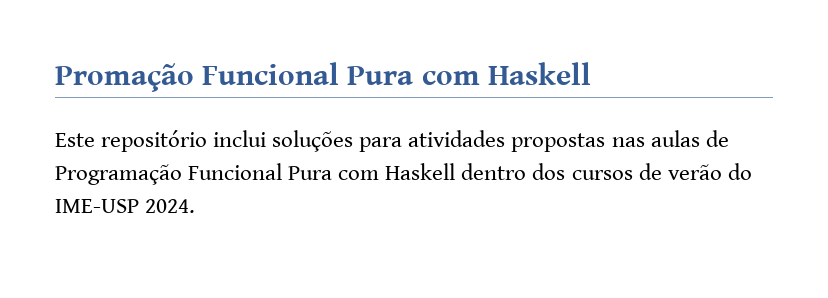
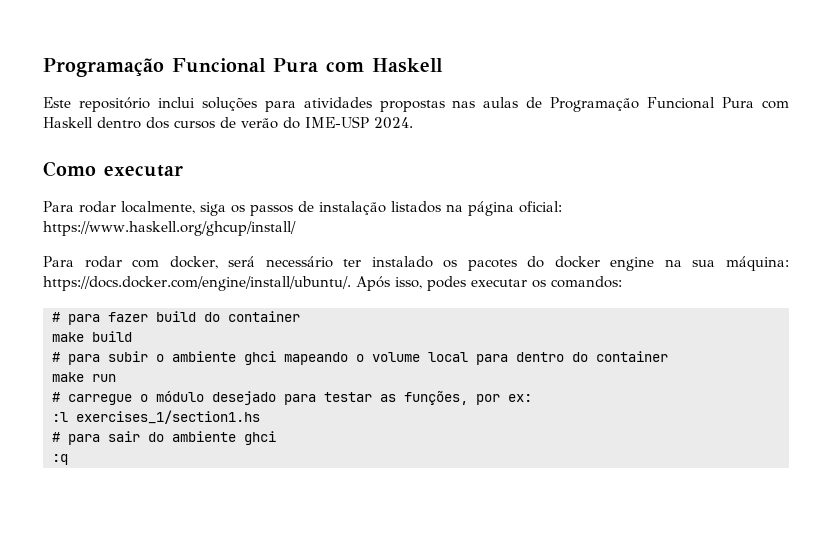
[55,63,194,92] Promação -> [43,58,164,77] Programação
(196, 206) none -> [43,161,183,177] [43,201,562,216] [43,221,296,236] [43,256,789,271] [43,276,622,291] [52,311,300,325] [52,331,132,342] [52,351,668,365] [52,372,116,382] [52,391,532,405] [52,410,260,424] [52,431,276,445] [52,454,68,465] // Como executar // Para rodar localmente, siga os passos de instalação listados na página oficial: https://www.haskell.org/ghcup/install/ // Para rodar com docker, será necessário ter instalado os pacotes do docker engine na sua máquina: https://docs.docker.com/engine/install/ubuntu/. Após isso, podes executar os comandos: // # para fazer build do container // make build // # para subir o ambiente ghci mapeando o volume local para dentro do container // make run // # carregue o módulo desejado para testar as funções, por ex: // :l exercises_1/section1.hs // # para sair do ambiente ghci // :q

